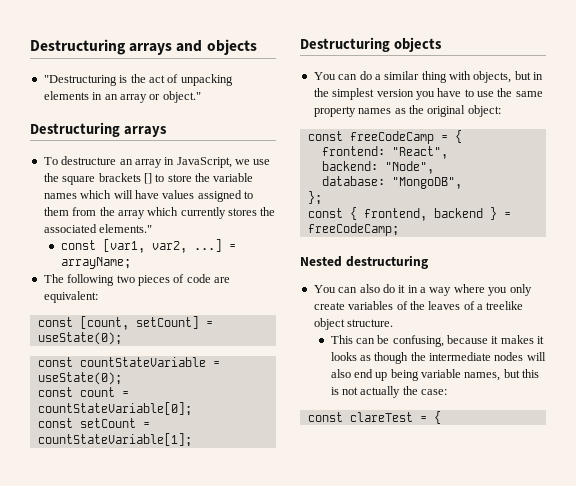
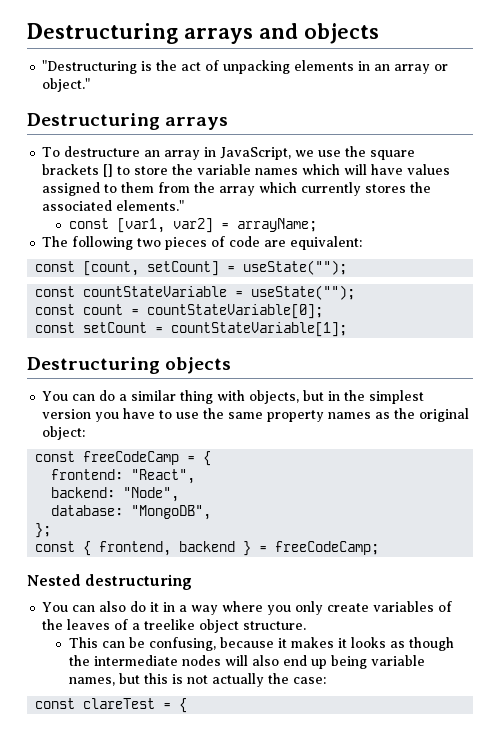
[151,239,222,253] var2, ...] -> [172,218,213,233] var2]
[37,332,122,345] useState(0); -> [243,260,348,275] useState("");
[37,372,122,385] useState(0); -> [251,285,356,300] useState("");

